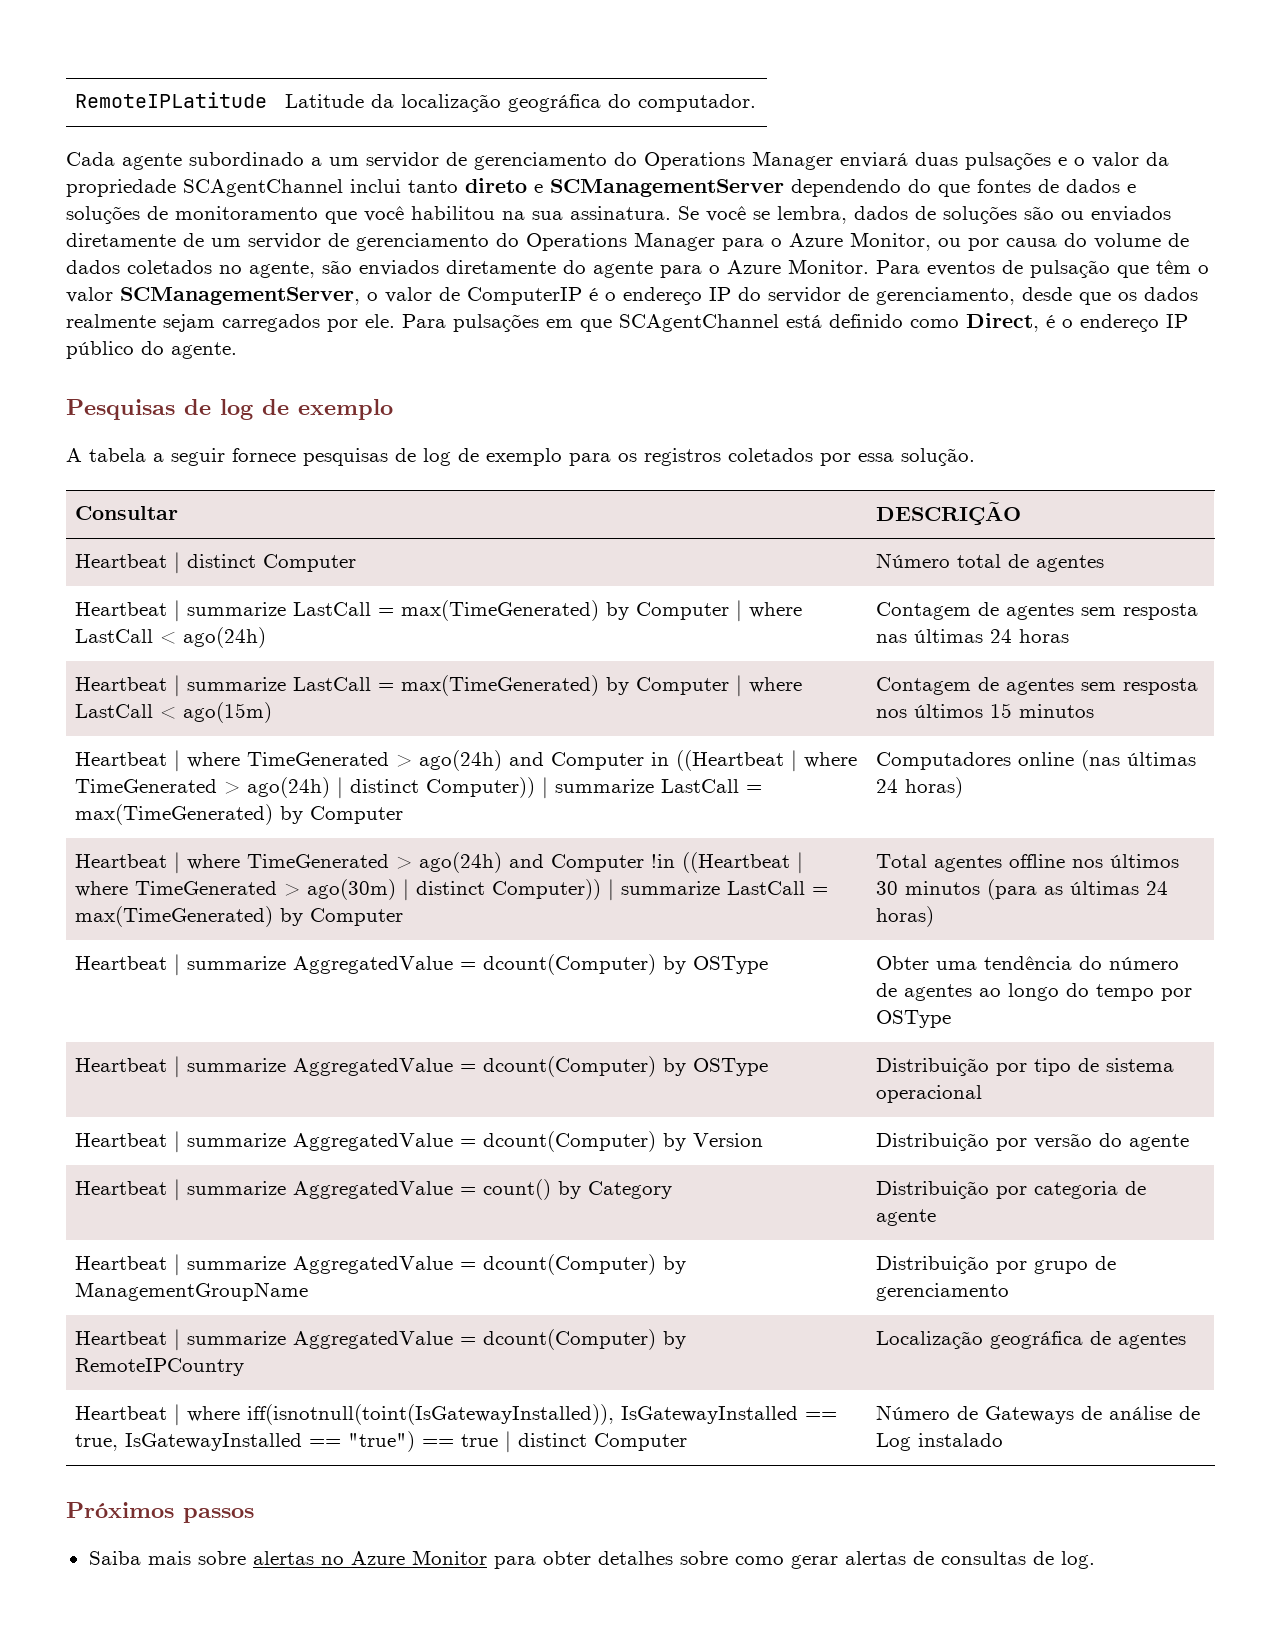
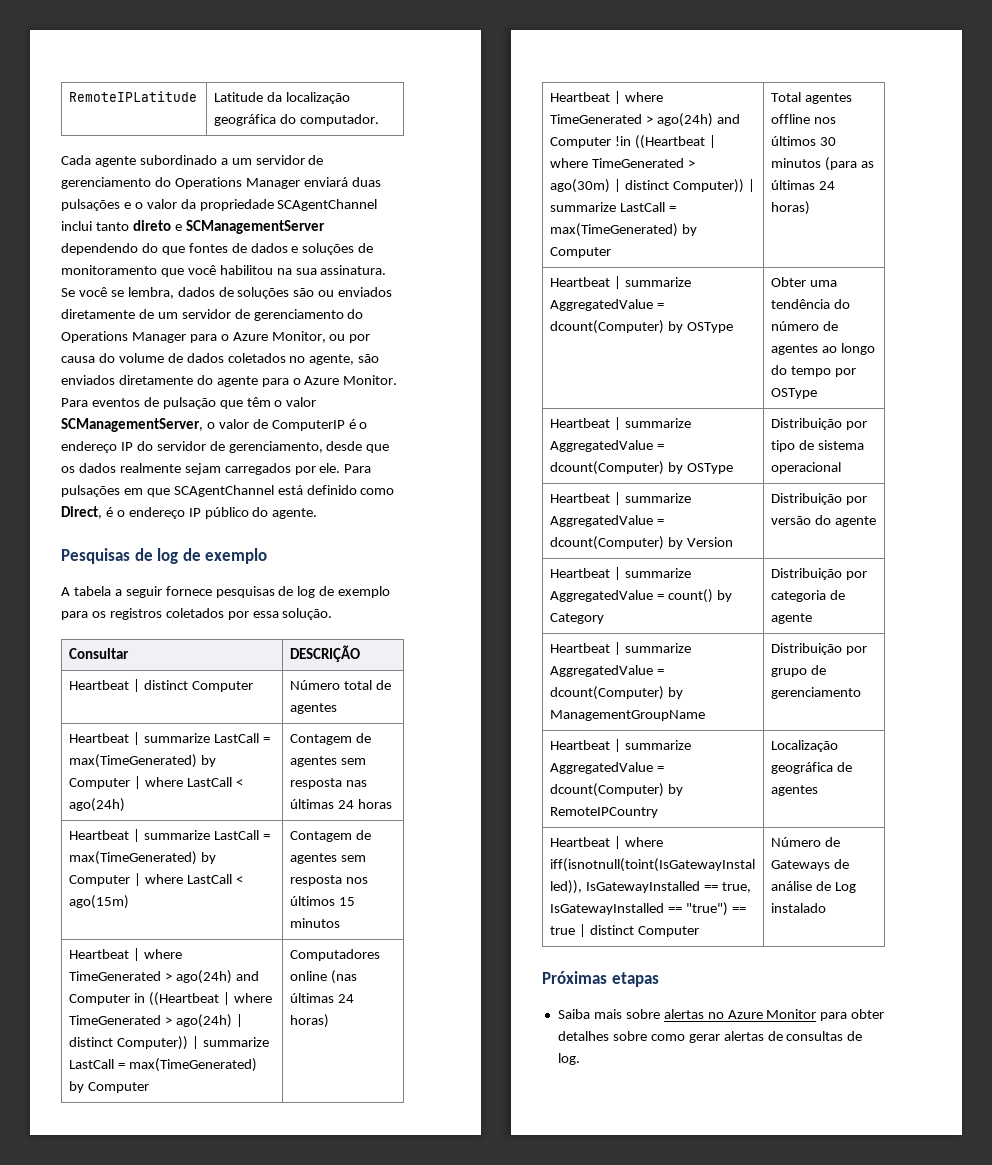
[66,1502,254,1523] Próximos passos -> [542,971,659,987] Próximas etapas

